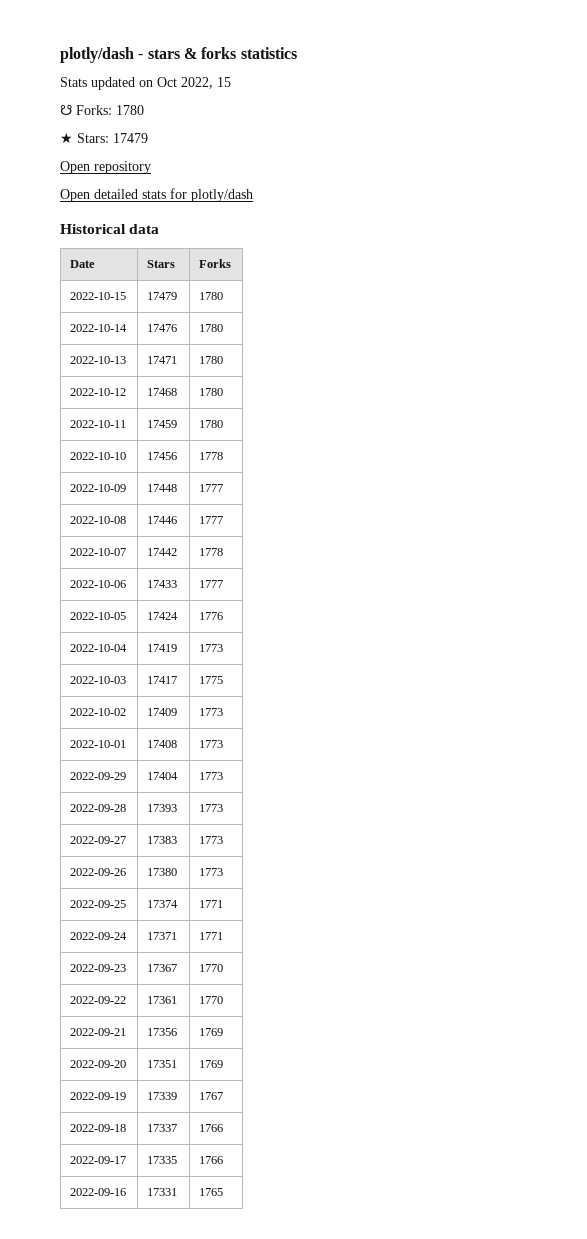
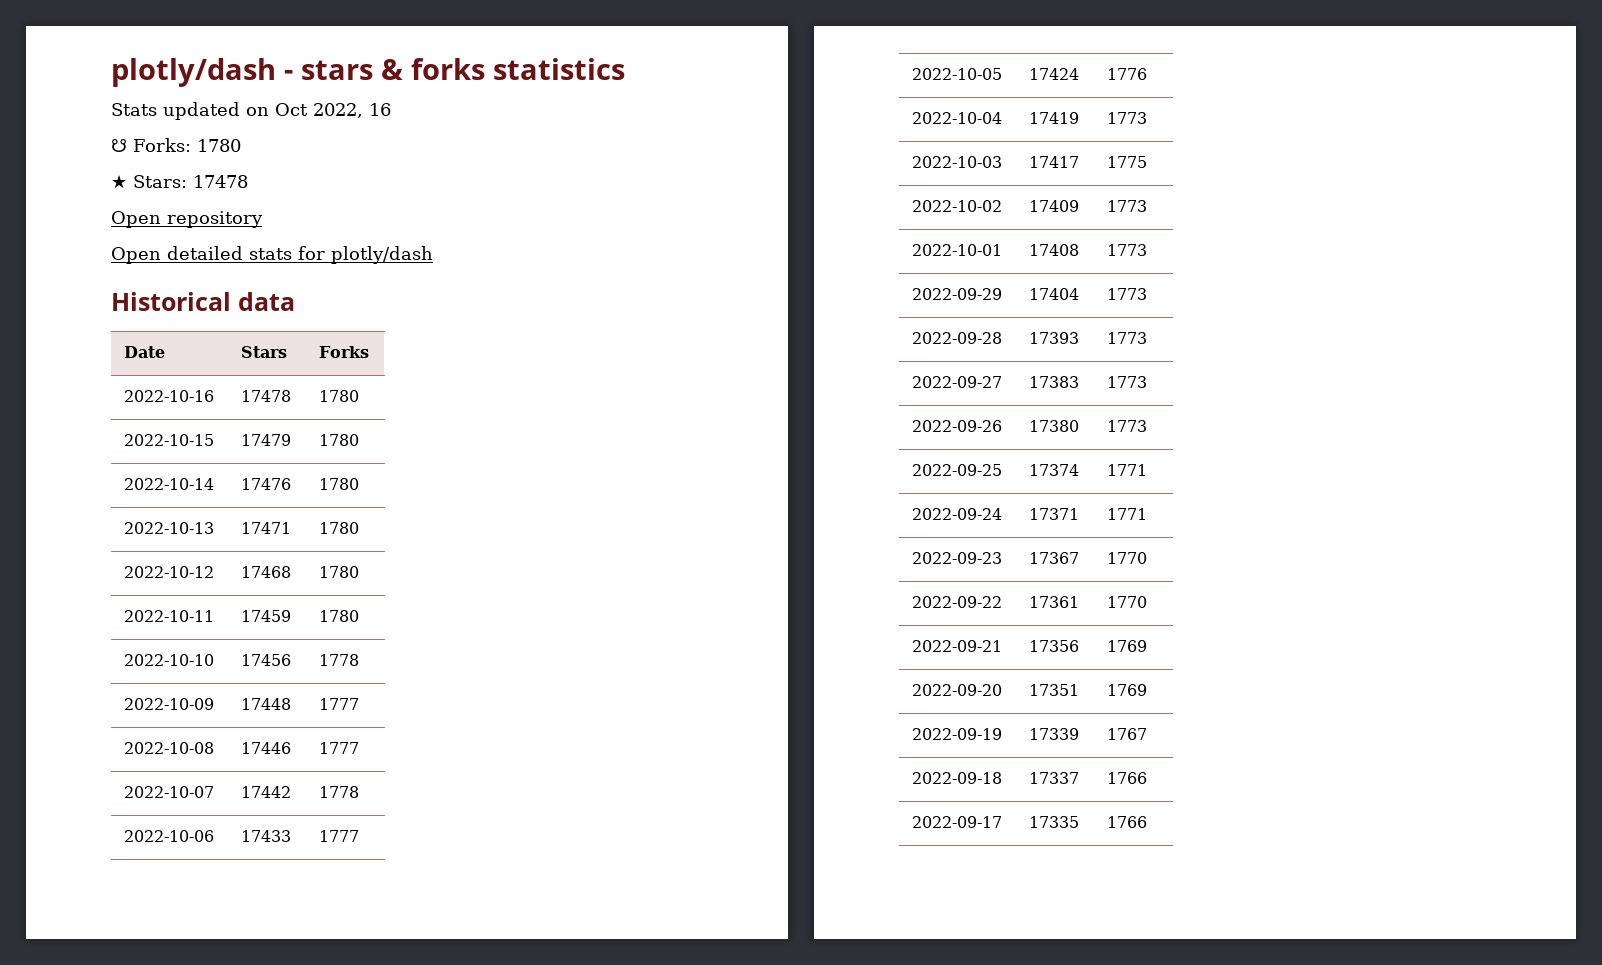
[217,77,231,87] 15 -> [369,103,391,116] 16
[113,133,148,143] 17479 -> [193,175,248,188] 17478
(232, 263) none -> [124,390,215,402] [241,390,292,402] [319,390,360,402] // 2022-10-16 | 17478 | 1780
[70,1188,127,1196] [147,1188,178,1196] [199,1188,224,1196] // 2022-09-16 | 17331 | 1765 -> (1148, 822) none

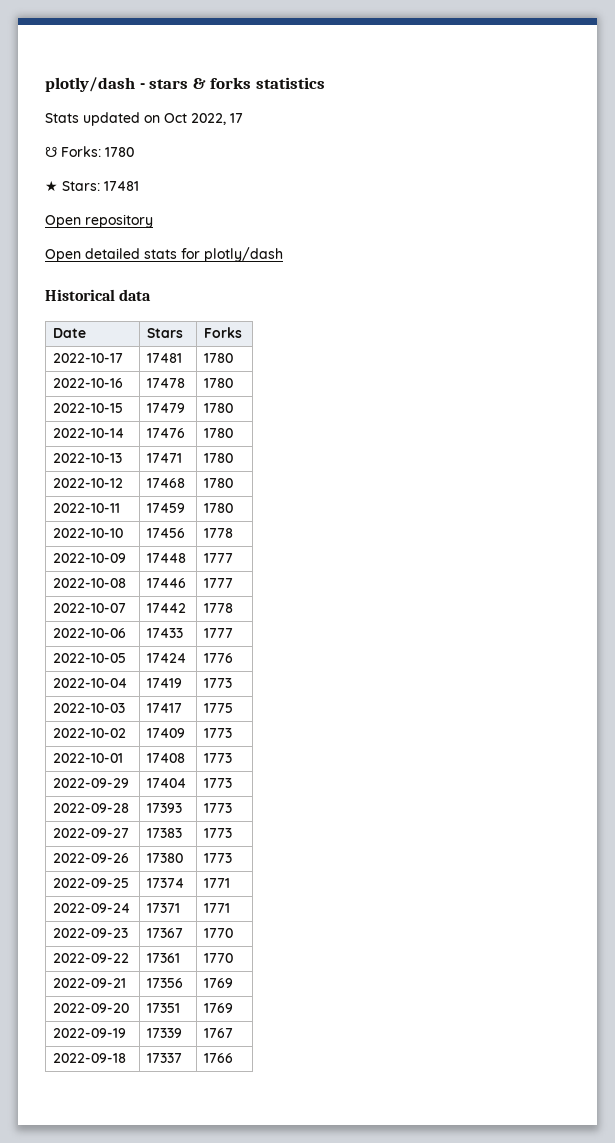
[369,103,391,116] 16 -> [230,113,243,123] 17
[193,175,248,188] 17478 -> [104,181,139,191] 17481
(370, 352) none -> [53,353,124,363] [147,353,183,363] [204,353,234,363] // 2022-10-17 | 17481 | 1780
[912,816,1003,828] [1029,816,1080,828] [1107,816,1148,828] // 2022-09-17 | 17335 | 1766 -> (234, 1058) none

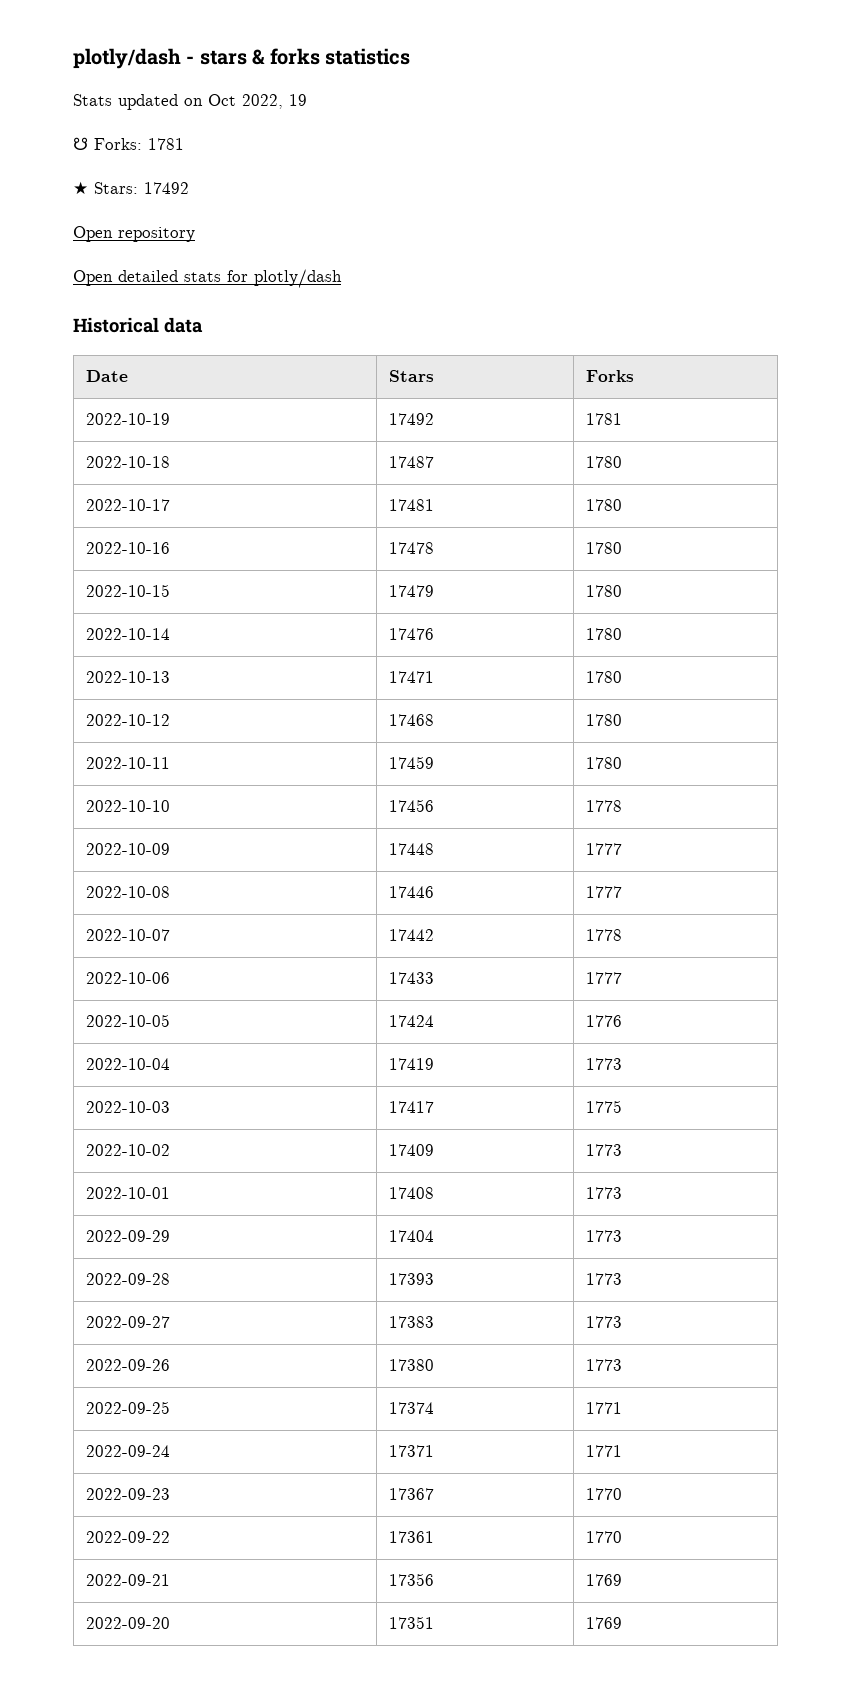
[230,113,243,123] 17 -> [289,94,307,106] 19
[105,147,134,157] 1780 -> [148,138,184,150] 1781
[104,181,139,191] 17481 -> [144,182,189,194] 17492
(243, 332) none -> [85,413,170,425] [388,413,434,425] [585,413,622,425] [85,456,170,468] [388,456,434,468] [585,456,622,468] // 2022-10-19 | 17492 | 1781 // 2022-10-18 | 17487 | 1780
[53,1028,127,1038] [147,1028,183,1038] [204,1028,234,1038] [53,1053,127,1063] [147,1053,183,1063] [204,1053,234,1063] // 2022-09-19 | 17339 | 1767 // 2022-09-18 | 17337 | 1766 -> (622, 1623) none

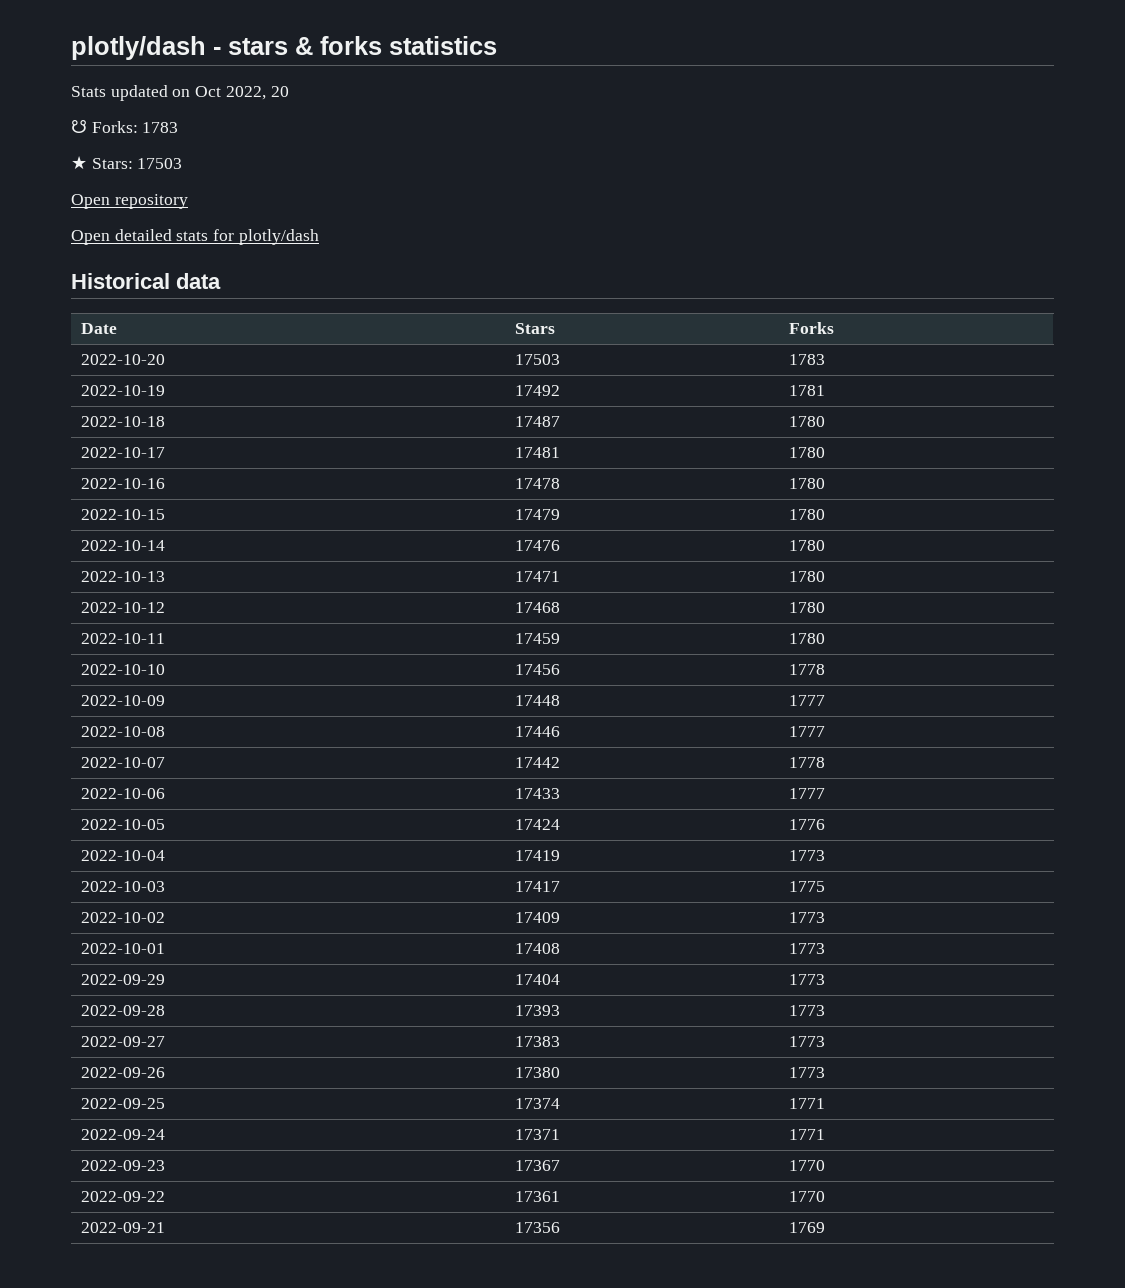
[289,94,307,106] 19 -> [270,86,289,97] 20
[148,138,184,150] 1781 -> [142,122,179,133] 1783
[144,182,189,194] 17492 -> [137,158,183,169] 17503
(634, 376) none -> [81,354,166,365] [515,354,561,365] [789,354,826,365] // 2022-10-20 | 17503 | 1783
[85,1617,170,1629] [388,1616,434,1629] [585,1617,622,1629] // 2022-09-20 | 17351 | 1769 -> (826, 1227) none

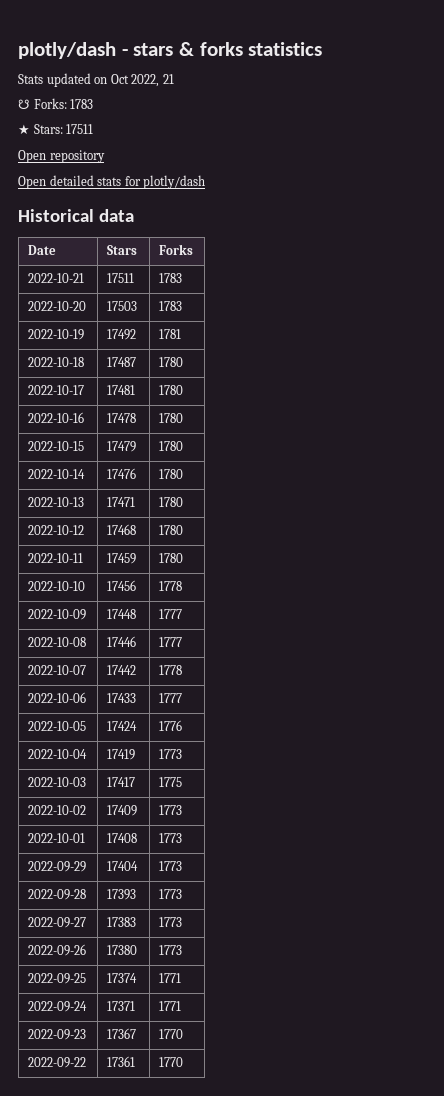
[270,86,289,97] 20 -> [162,74,174,84] 21
[137,158,183,169] 17503 -> [66,124,94,134] 17511
(835, 328) none -> [28,273,85,283] [107,273,135,283] [159,273,183,283] // 2022-10-21 | 17511 | 1783
[81,1222,166,1233] [515,1222,561,1233] [789,1222,826,1233] // 2022-09-21 | 17356 | 1769 -> (184, 1062) none

